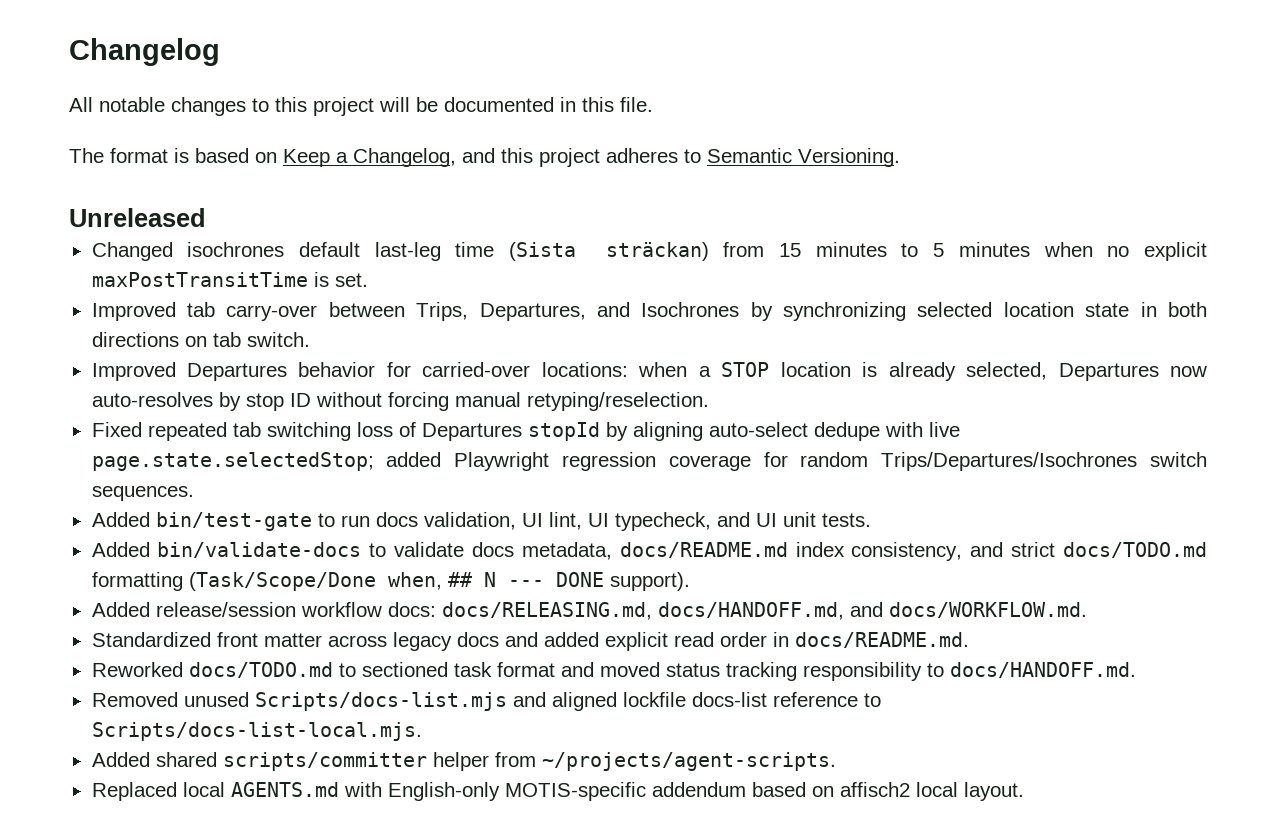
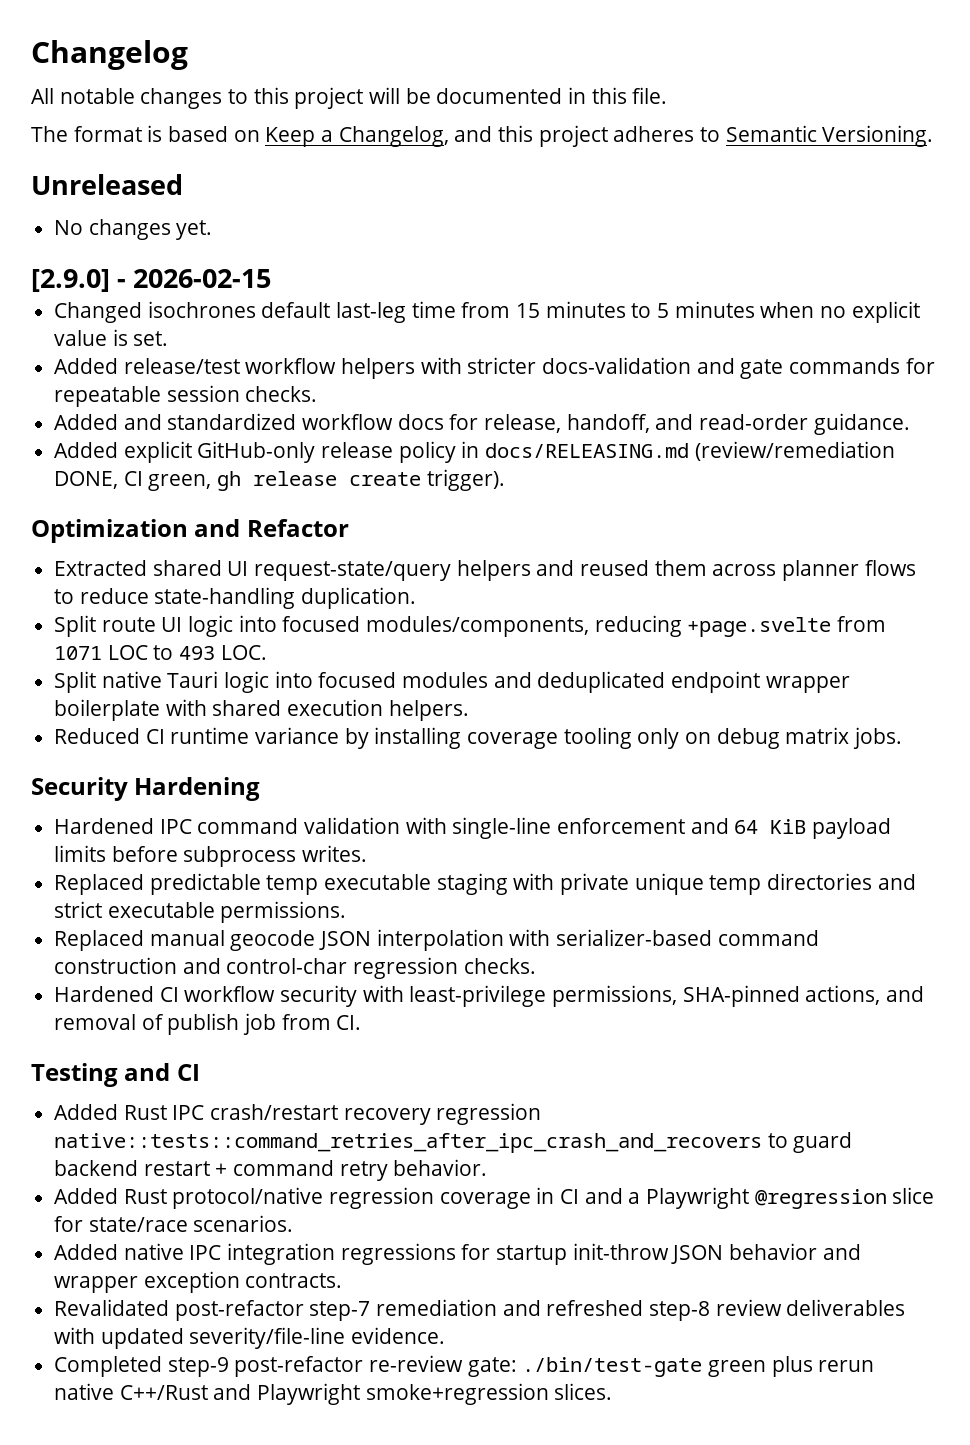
(206, 217) none -> [54,219,213,240] [31,269,272,292] // No changes yet. // [2.9.0] - 2026-02-15
[509,242,709,261] (Sista sträckan) -> (456, 309) none
[91,272,308,287] maxPostTransitTime -> [54,330,108,346] value
[91,302,1208,321] [91,332,310,347] [91,362,1207,381] [91,392,709,411] [91,422,960,441] [91,452,1207,471] [91,486,194,501] [91,512,871,531] [91,542,1207,561] [91,572,690,591] [91,602,1087,620] [91,632,969,651] [91,662,1136,681] [91,692,881,711] [91,722,422,741] [91,752,836,771] [91,782,1024,801] Improved tab carry-over between Trips, Departures, and Isochrones by synchronizing selected location state in both directions on tab switch. // Improved Departures behavior for carried-over locations: when a STOP location is already selected, Departures now auto-resolves by stop ID without forcing manual retyping/reselection. // Fixed repeated tab switching loss of Departures stopId by aligning auto-select dedupe with live page.state.selectedStop; added Playwright regression coverage for random Trips/Departures/Isochrones switch sequences. // Added bin/test-gate to run docs validation, UI lint, UI typecheck, and UI unit tests. // Added bin/validate-docs to validate docs metadata, docs/README.md index consistency, and strict docs/TODO.md formatting (Task/Scope/Done when, ## N --- DONE support). // Added release/session workflow docs: docs/RELEASING.md, docs/HANDOFF.md, and docs/WORKFLOW.md. // Standardized front matter across legacy docs and added explicit read order in docs/README.md. // Reworked docs/TODO.md to sectioned task format and moved status tracking responsibility to docs/HANDOFF.md. // Removed unused Scripts/docs-list.mjs and aligned lockfile docs-list reference to Scripts/docs-list-local.mjs. // Added shared scripts/committer helper from ~/projects/agent-scripts. // Replaced local AGENTS.md with English-only MOTIS-specific addendum based on affisch2 local layout. -> [54,357,935,379] [54,385,318,407] [54,413,910,435] [54,441,895,463] [54,469,505,491] [31,519,349,543] [54,560,916,581] [54,587,417,609] [54,615,887,637] [54,645,267,660] [54,671,850,693] [54,699,469,721] [54,727,903,749] [31,777,261,801] [54,817,892,839] [54,845,368,867] [54,873,916,895] [54,901,347,923] [54,929,819,951] [54,957,536,979] [54,985,925,1007] [54,1013,362,1035] [31,1063,200,1087] [54,1103,542,1125] [54,1132,853,1153] [54,1159,488,1181] [54,1187,935,1209] [54,1215,294,1232] [54,1243,861,1265] [54,1271,343,1293] [54,1299,906,1321] [54,1327,446,1349] [54,1355,875,1377] [54,1383,613,1405] Added release/test workflow helpers with stricter docs-validation and gate commands for repeatable session checks. // Added and standardized workflow docs for release, handoff, and read-order guidance. // Added explicit GitHub-only release policy in docs/RELEASING.md (review/remediation DONE, CI green, gh release create trigger). // Optimization and Refactor // Extracted shared UI request-state/query helpers and reused them across planner flows to reduce state-handling duplication. // Split route UI logic into focused modules/components, reducing +page.svelte from 1071 LOC to 493 LOC. // Split native Tauri logic into focused modules and deduplicated endpoint wrapper boilerplate with shared execution helpers. // Reduced CI runtime variance by installing coverage tooling only on debug matrix jobs. // Security Hardening // Hardened IPC command validation with single-line enforcement and 64 KiB payload limits before subprocess writes. // Replaced predictable temp executable staging with private unique temp directories and strict executable permissions. // Replaced manual geocode JSON interpolation with serializer-based command construction and control-char regression checks. // Hardened CI workflow security with least-privilege permissions, SHA-pinned actions, and removal of publish job from CI. // Testing and CI // Added Rust IPC crash/restart recovery regression native::tests::command_retries_after_ipc_crash_and_recovers to guard backend restart + command retry behavior. // Added Rust protocol/native regression coverage in CI and a Playwright @regression slice for state/race scenarios. // Added native IPC integration regressions for startup init-throw JSON behavior and wrapper exception contracts. // Revalidated post-refactor step-7 remediation and refreshed step-8 review deliverables with updated severity/file-line evidence. // Completed step-9 post-refactor re-review gate: ./bin/test-gate green plus rerun native C++/Rust and Playwright smoke+regression slices.

